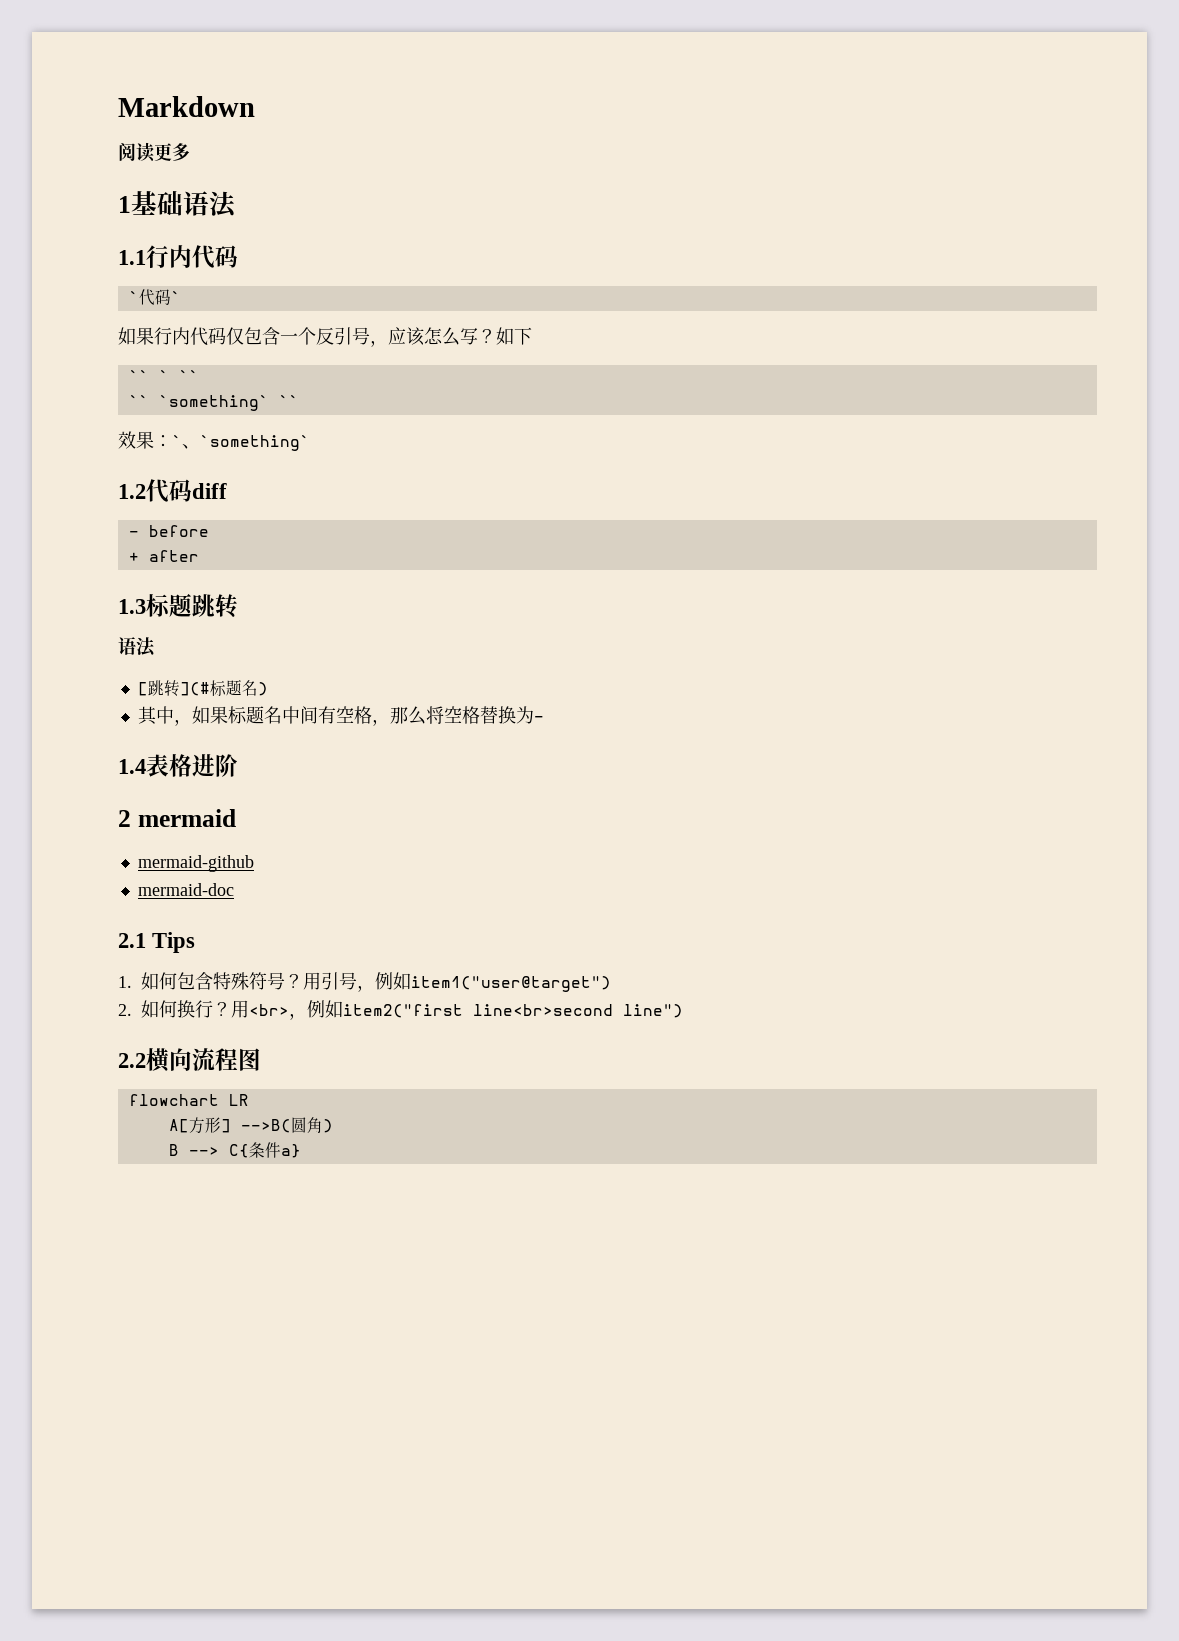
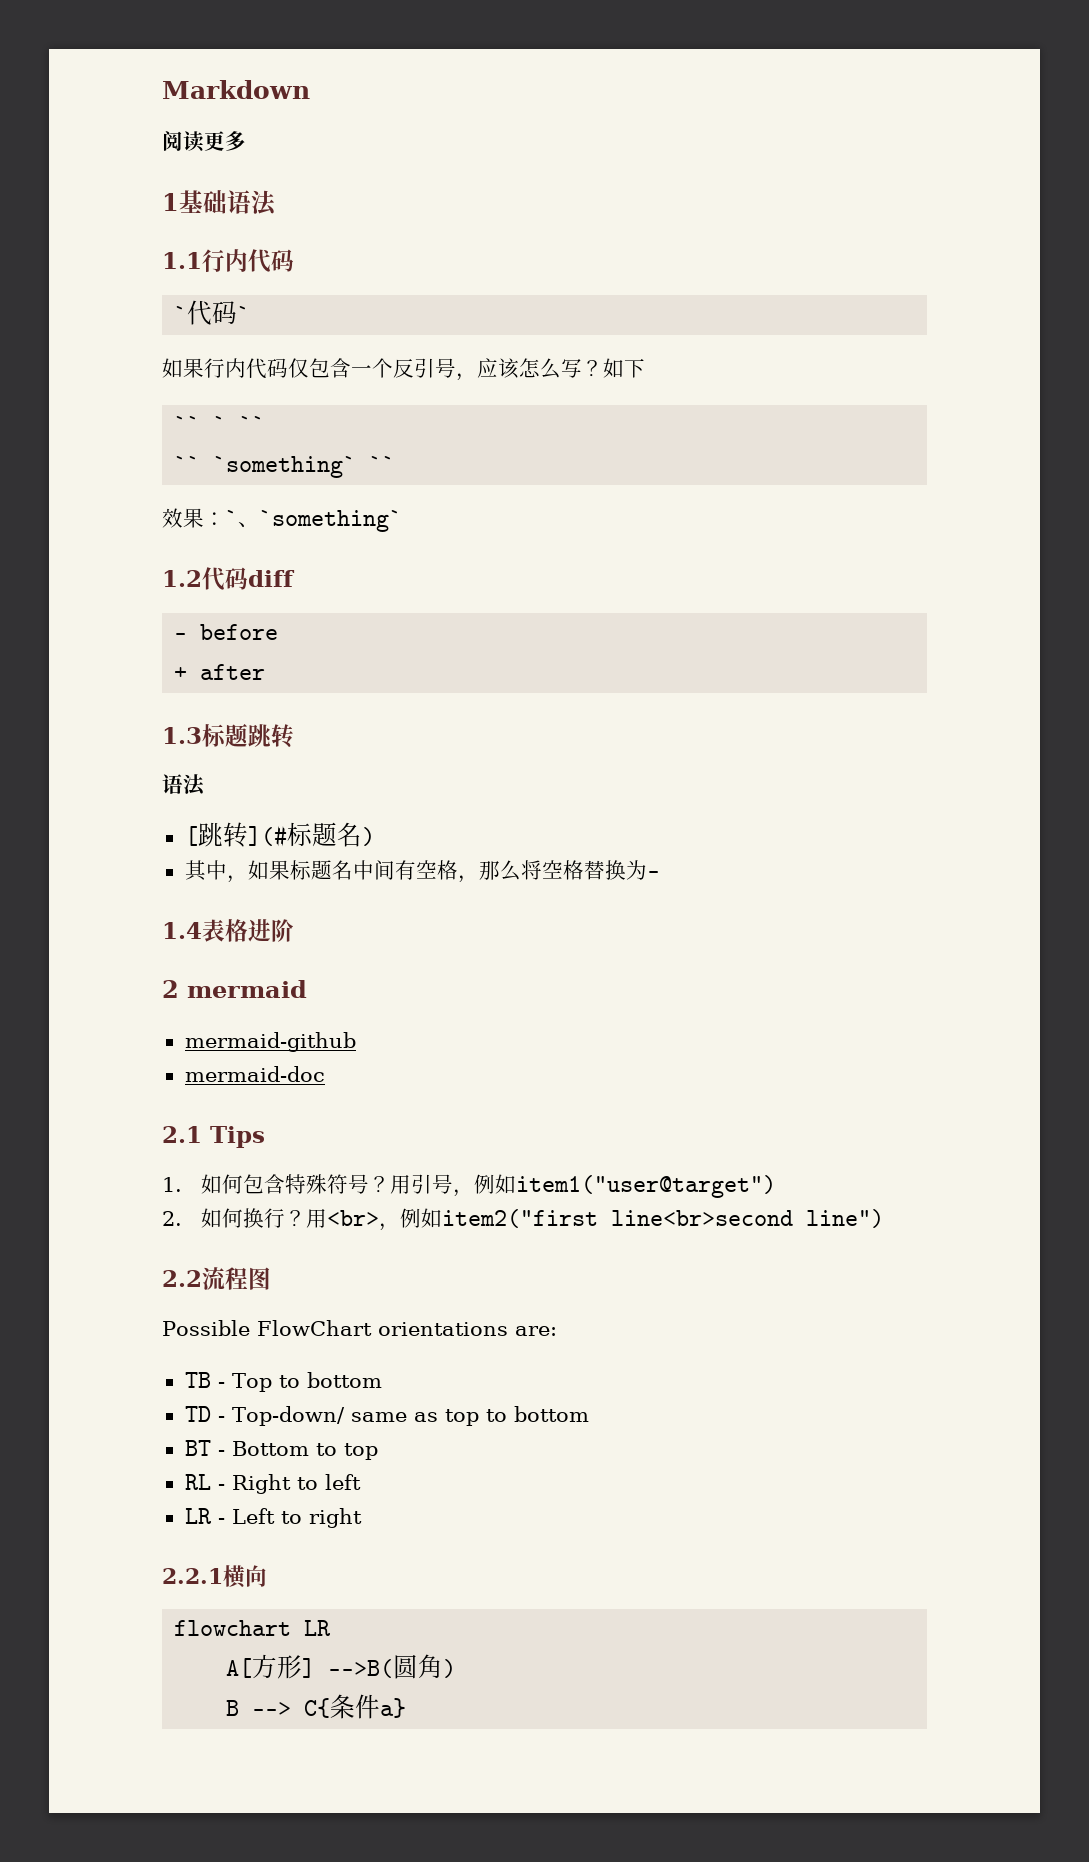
[146,1048,192,1072] 横向 -> (202, 1278) none
(261, 1059) none -> [162,1320,557,1336] [184,1372,382,1392] [184,1406,589,1426] [184,1440,378,1460] [184,1474,361,1494] [184,1508,362,1528] [162,1565,267,1588] // Possible FlowChart orientations are: // TB - Top to bottom // TD - Top-down/ same as top to bottom // BT - Bottom to top // RL - Right to left // LR - Left to right // 2.2.1横向

